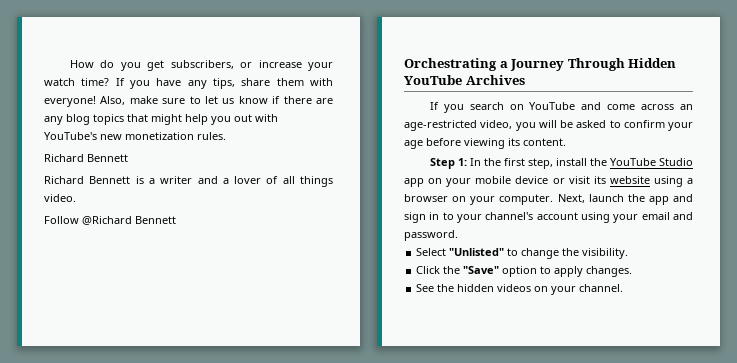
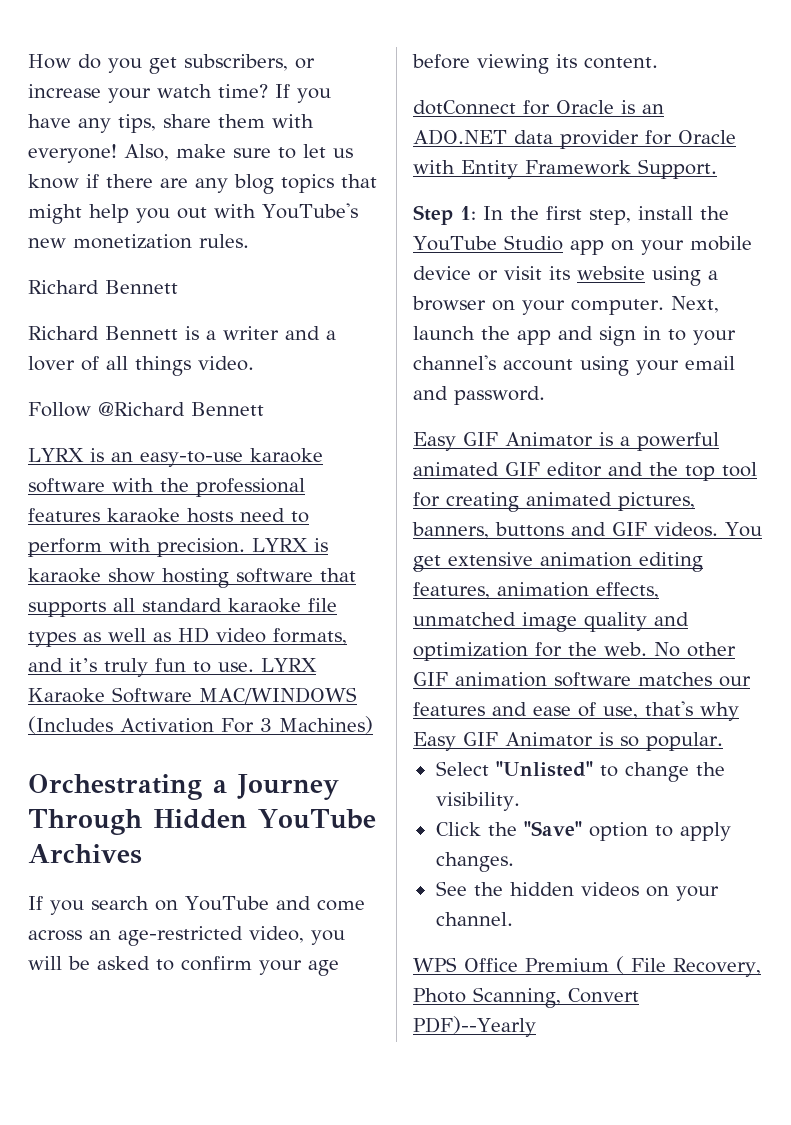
(176, 220) none -> [28,448,323,467] [28,478,305,497] [28,508,309,523] [28,538,328,557] [28,568,356,588] [28,598,337,617] [28,627,347,647] [28,658,317,677] [28,687,357,704] [28,716,373,734] // LYRX is an easy-to-use karaoke software with the professional features karaoke hosts need to perform with precision. LYRX is karaoke show hosting software that supports all standard karaoke file types as well as HD video formats, and it’s truly fun to use. LYRX Karaoke Software MAC/WINDOWS (Includes Activation For 3 Machines)
(566, 142) none -> [413,100,664,115] [413,129,736,149] [413,159,717,179] // dotConnect for Oracle is an ADO.NET data provider for Oracle with Entity Framework Support.
(458, 235) none -> [413,432,719,451] [413,462,757,481] [413,492,695,512] [412,522,762,539] [413,552,703,572] [413,582,659,599] [413,612,689,632] [413,642,736,661] [413,672,751,687] [413,701,739,721] [413,732,723,751] // Easy GIF Animator is a powerful animated GIF editor and the top tool for creating animated pictures, banners, buttons and GIF videos. You get extensive animation editing features, animation effects, unmatched image quality and optimization for the web. No other GIF animation software matches our features and ease of use, that's why Easy GIF Animator is so popular.
(624, 288) none -> [413,956,761,977] [413,987,639,1008] [413,1016,536,1037] // WPS Office Premium ( File Recovery, Photo Scanning, Convert PDF)--Yearly

